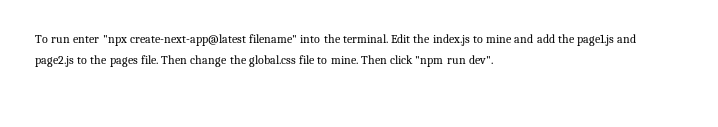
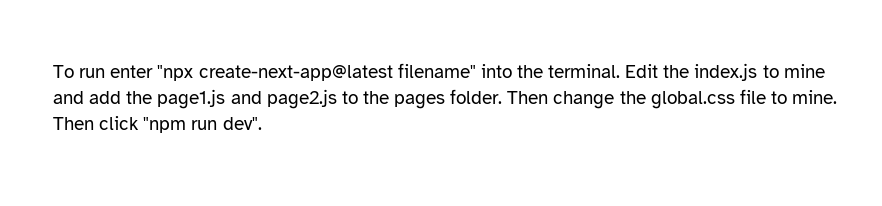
[140,55,158,64] file. -> [450,89,503,104] folder.

